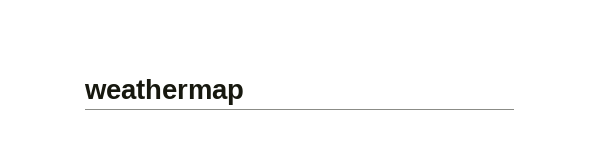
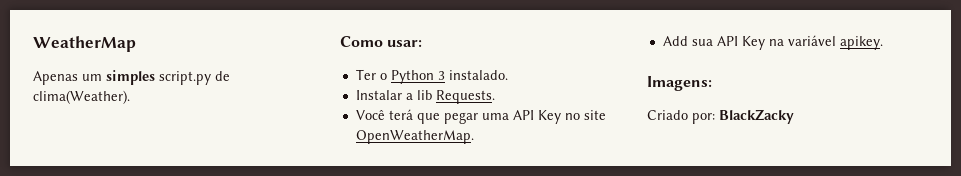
[84,79,244,105] weathermap -> [33,36,136,52] [33,70,230,85] [33,90,130,104] [340,36,423,47] [355,69,508,84] [355,90,495,104] [355,109,606,124] [355,130,474,144] [662,35,883,50] [647,76,712,91] [647,109,794,124] WeatherMap // Apenas um simples script.py de clima(Weather). // Como usar: // Ter o Python 3 instalado. // Instalar a lib Requests. // Você terá que pegar uma API Key no site OpenWeatherMap. // Add sua API Key na variável apikey. // Imagens: // Criado por: BlackZacky

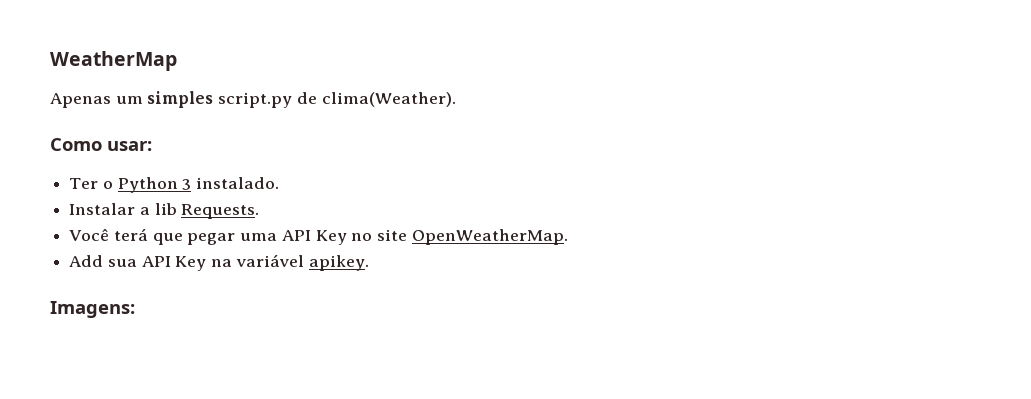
[647,109,794,124] // Criado por: BlackZacky -> (135, 309) none

